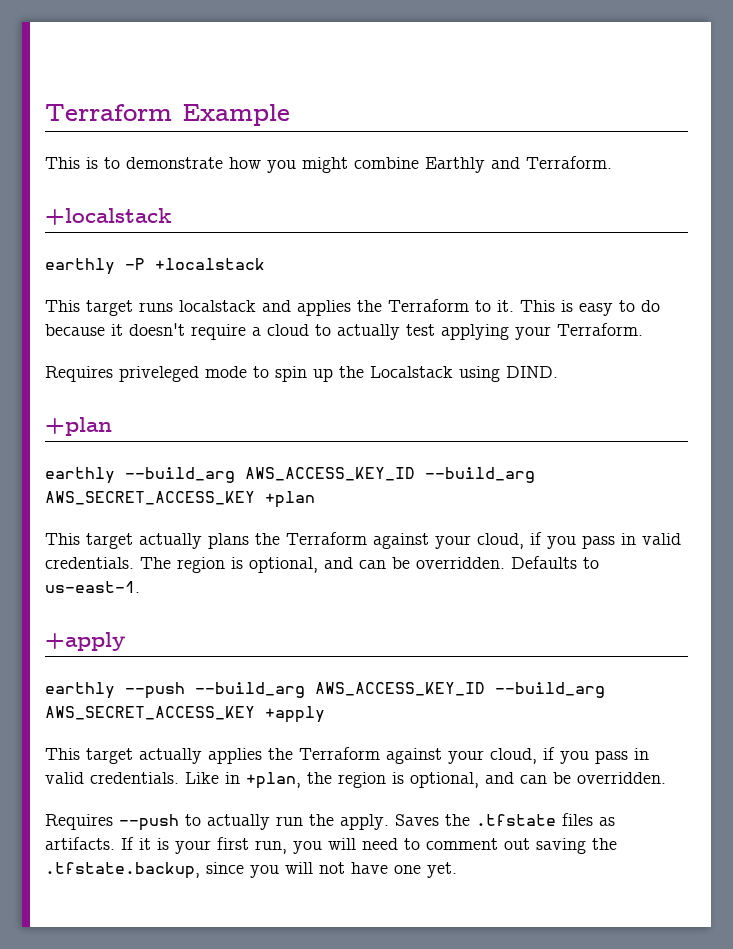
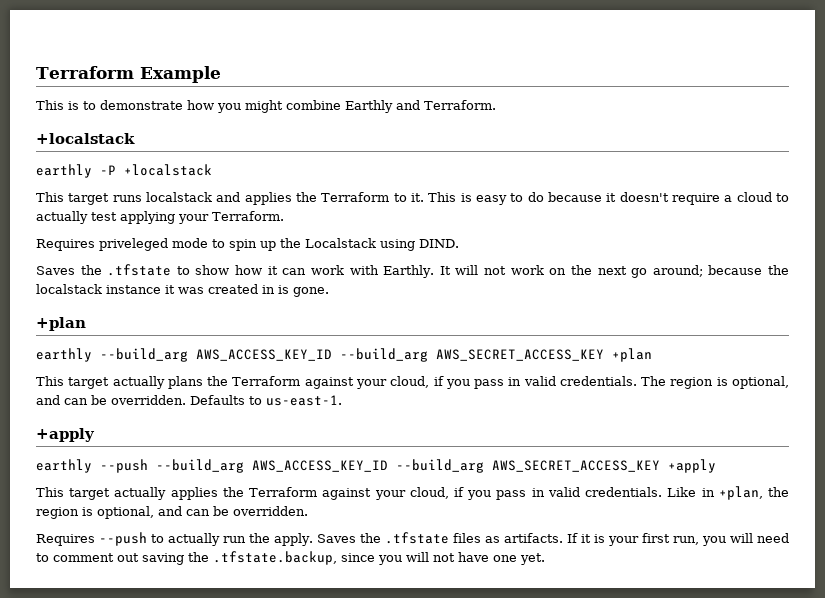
(558, 372) none -> [36,264,789,278] [36,284,329,297] // Saves the .tfstate to show how it can work with Earthly. It will not work on the next go around; because the localstack instance it was created in is gone.

